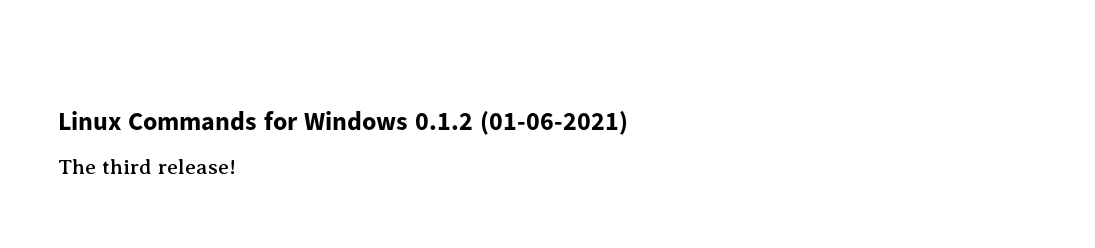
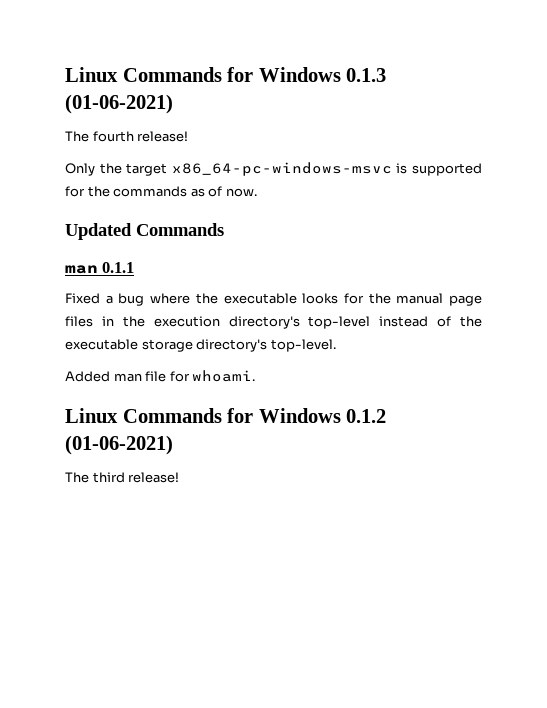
[58,111,409,131] Linux Commands for Windows -> [65,67,387,82] [65,94,173,114] [65,131,189,142] [65,162,482,176] [65,186,257,197] [65,223,224,240] [65,262,135,274] [65,293,482,306] [65,316,482,329] [65,339,336,352] [65,370,256,382] [65,408,341,423] Linux Commands for Windows 0.1.3 (01-06-2021) // The fourth release! // Only the target x86_64-pc-windows-msvc is supported for the commands as of now. // Updated Commands // man 0.1.1 // Fixed a bug where the executable looks for the manual page files in the execution directory's top-level instead of the executable storage directory's top-level. // Added man file for whoami. // Linux Commands for Windows

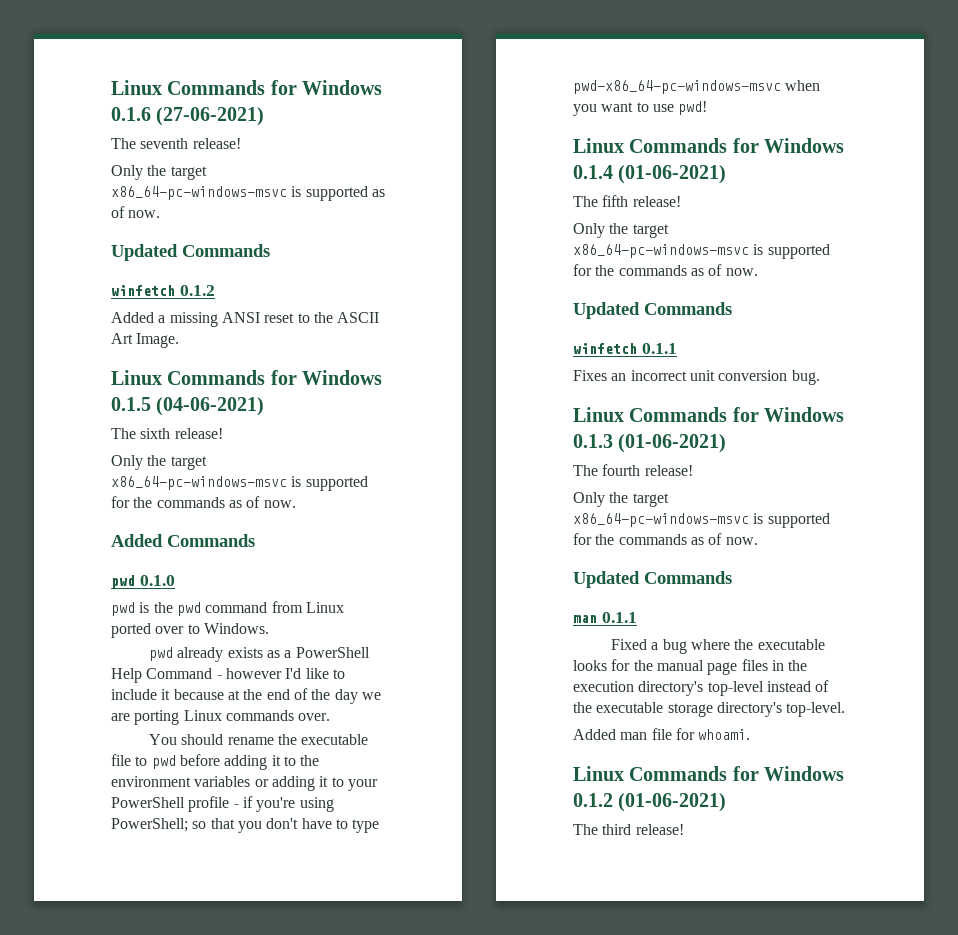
[65,67,341,82] Linux Commands for Windows -> [111,80,383,95] [111,107,265,126] [111,138,241,149] [111,165,207,180] [111,186,385,201] [111,206,161,218] [111,244,270,261] [111,285,215,296] [111,312,380,327] [111,333,180,348] [111,370,383,385] [111,397,265,416] [111,428,223,439] [111,455,207,470] [111,476,368,491] [111,496,296,508] [111,534,255,547] [111,575,175,589] [111,601,344,616] [111,623,269,638] [149,647,370,662] [111,668,345,683] [111,688,381,704] [111,710,331,725] [149,734,369,745] [111,754,320,770] [111,776,378,791] [111,796,334,812] [111,818,380,833] [573,80,821,94] [573,101,708,116] [573,138,845,153] [573,165,727,184] [573,195,681,207] [573,223,669,238] [573,244,830,259] [573,264,758,276] [573,302,732,319] [573,343,677,354] [573,370,820,385] [573,407,845,422] Linux Commands for Windows 0.1.6 (27-06-2021) // The seventh release! // Only the target x86_64-pc-windows-msvc is supported as of now. // Updated Commands // winfetch 0.1.2 // Added a missing ANSI reset to the ASCII Art Image. // Linux Commands for Windows 0.1.5 (04-06-2021) // The sixth release! // Only the target x86_64-pc-windows-msvc is supported for the commands as of now. // Added Commands // pwd 0.1.0 // pwd is the pwd command from Linux ported over to Windows. // pwd already exists as a PowerShell Help Command - however I'd like to include it because at the end of the day we are porting Linux commands over. // You should rename the executable file to pwd before adding it to the environment variables or adding it to your PowerShell profile - if you're using PowerShell; so that you don't have to type pwd-x86_64-pc-windows-msvc when you want to use pwd! // Linux Commands for Windows 0.1.4 (01-06-2021) // The fifth release! // Only the target x86_64-pc-windows-msvc is supported for the commands as of now. // Updated Commands // winfetch 0.1.1 // Fixes an incorrect unit conversion bug. // Linux Commands for Windows

